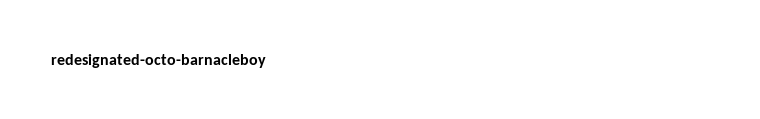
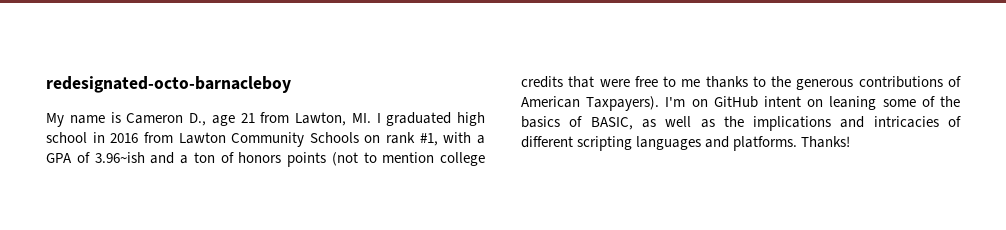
(266, 61) none -> [46,112,485,127] [46,132,485,147] [46,152,485,167] [521,76,961,90] [521,96,960,111] [521,116,961,131] [521,136,851,151] // My name is Cameron D., age 21 from Lawton, MI. I graduated high school in 2016 from Lawton Community Schools on rank #1, with a GPA of 3.96~ish and a ton of honors points (not to mention college credits that were free to me thanks to the generous contributions of American Taxpayers). I'm on GitHub intent on leaning some of the basics of BASIC, as well as the implications and intricacies of different scripting languages and platforms. Thanks!

